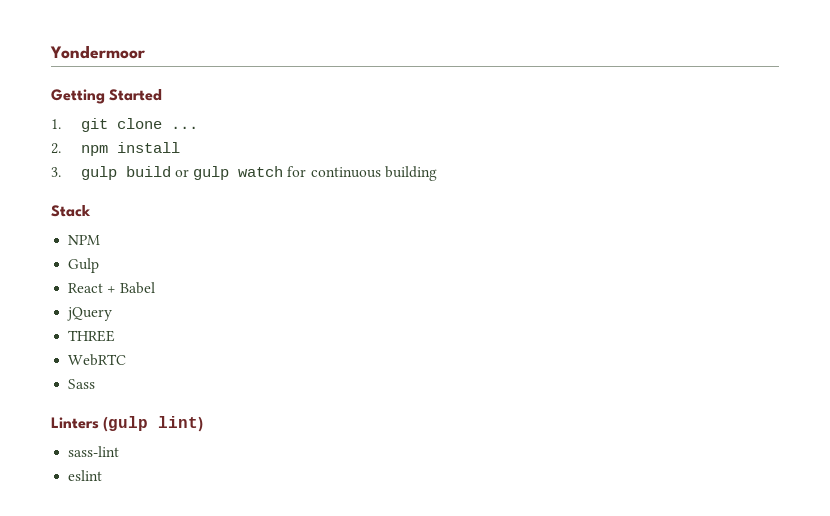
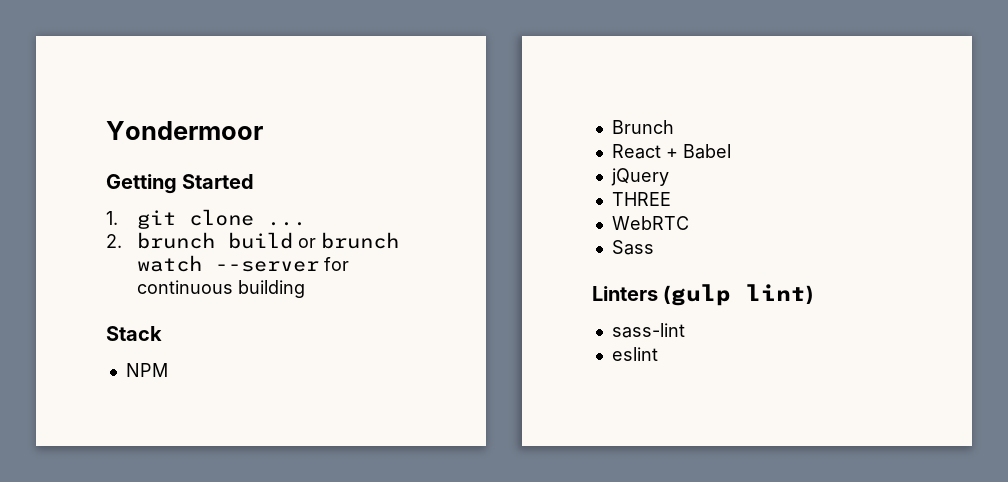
[80,142,180,156] [51,166,284,180] npm install // 3. gulp build or gulp watch -> [136,232,399,249] [136,255,319,272] brunch build or brunch watch --server
[68,258,100,273] Gulp -> [611,120,674,134] Brunch

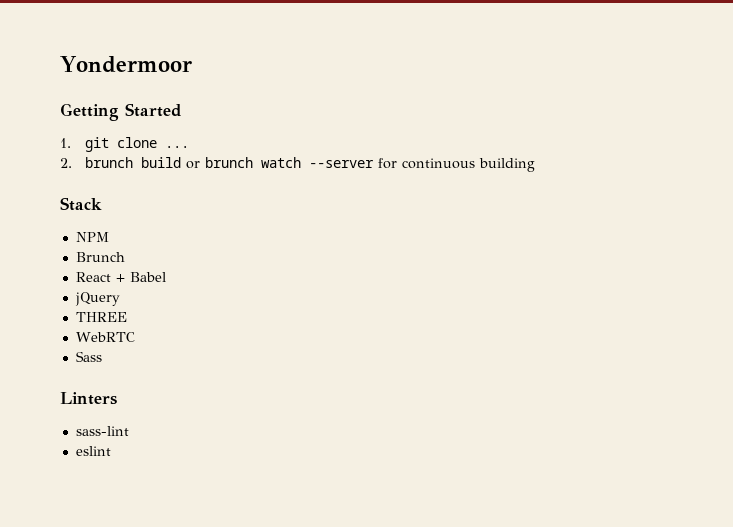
[663,284,815,306] (gulp lint) -> (117, 398) none

